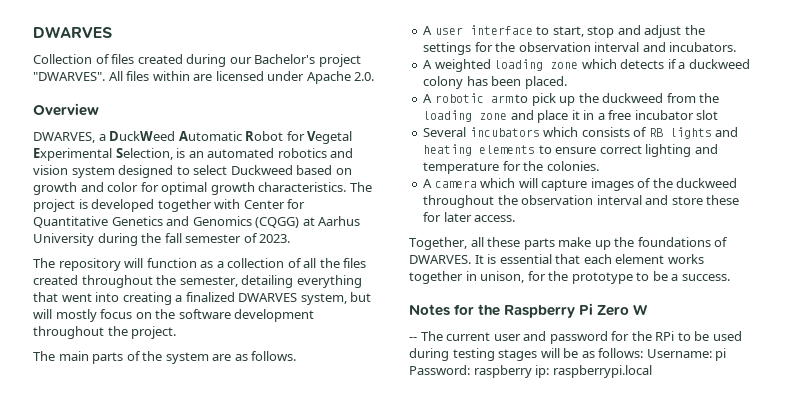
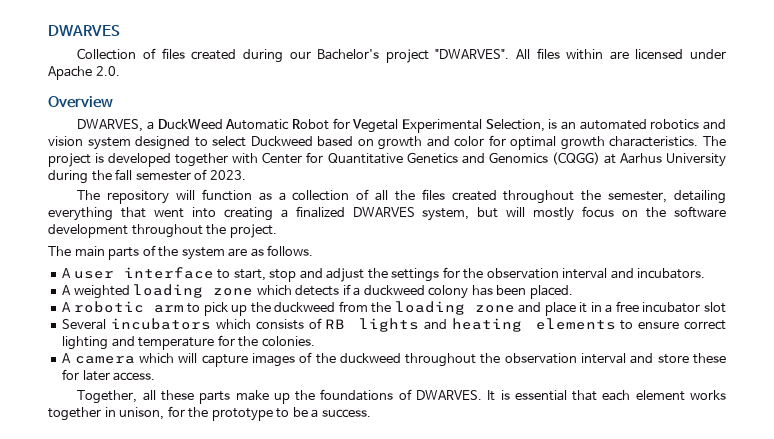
[409,303,649,318] [409,331,742,344] [409,348,727,361] [409,365,652,378] // Notes for the Raspberry Pi Zero W // -- The current user and password for the RPi to be used during testing stages will be as follows: Username: pi Password: raspberry ip: raspberrypi.local -> (371, 413) none

